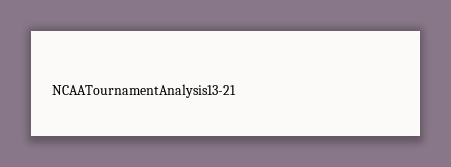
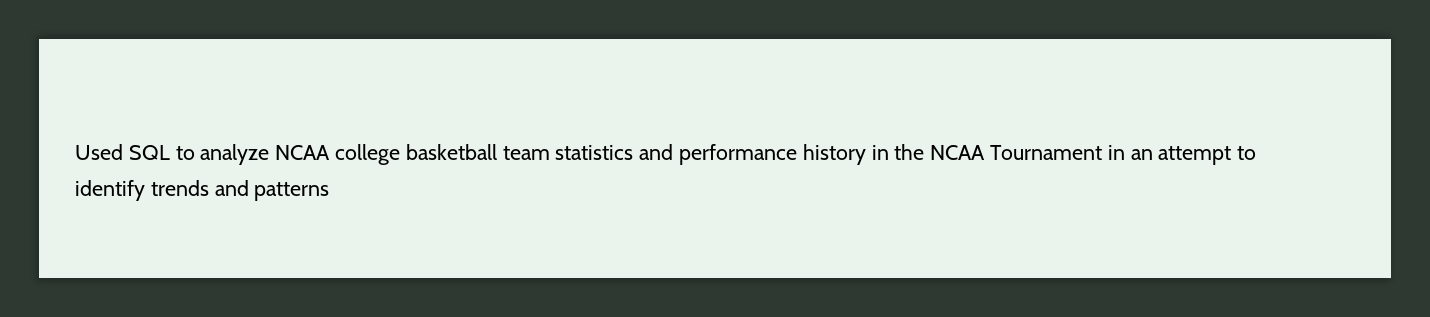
[52,84,236,98] NCAATournamentAnalysis13-21 -> [75,144,1257,165] [75,180,330,201] Used SQL to analyze NCAA college basketball team statistics and performance history in the NCAA Tournament in an attempt to identify trends and patterns

